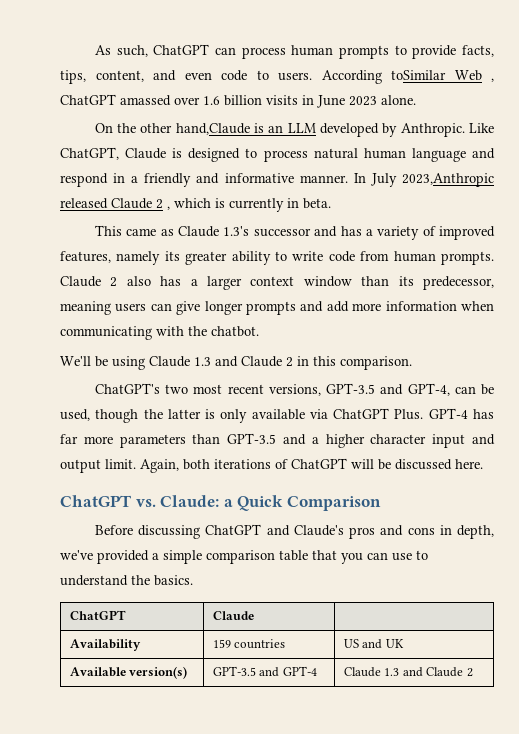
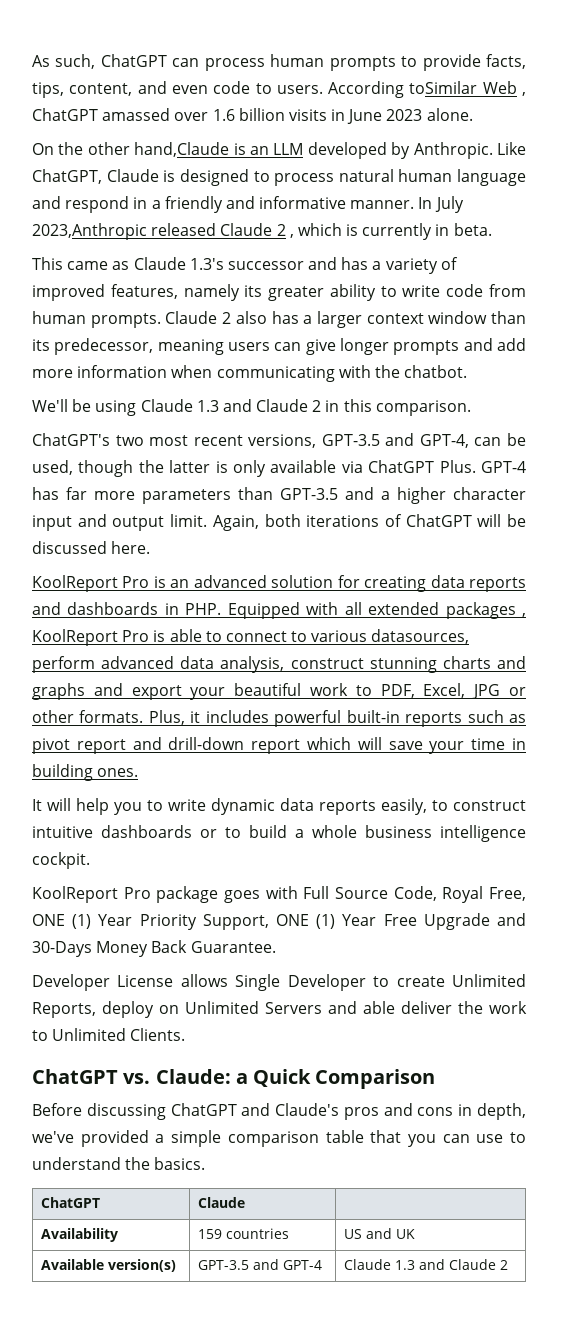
(483, 464) none -> [32,575,526,592] [32,602,526,619] [32,629,470,646] [32,656,526,673] [32,683,526,700] [32,710,526,727] [32,737,527,754] [32,764,139,781] [32,798,526,815] [32,825,526,842] [32,852,90,869] [32,886,526,903] [32,913,526,930] [32,940,276,957] [32,974,526,991] [32,1001,527,1018] [32,1028,186,1041] // KoolReport Pro is an advanced solution for creating data reports and dashboards in PHP. Equipped with all extended packages , KoolReport Pro is able to connect to various datasources, perform advanced data analysis, construct stunning charts and graphs and export your beautiful work to PDF, Excel, JPG or other formats. Plus, it includes powerful built-in reports such as pivot report and drill-down report which will save your time in building ones. // It will help you to write dynamic data reports easily, to construct intuitive dashboards or to build a whole business intelligence cockpit. // KoolReport Pro package goes with Full Source Code, Royal Free, ONE (1) Year Priority Support, ONE (1) Year Free Upgrade and 30-Days Money Back Guarantee. // Developer License allows Single Developer to create Unlimited Reports, deploy on Unlimited Servers and able deliver the work to Unlimited Clients.

